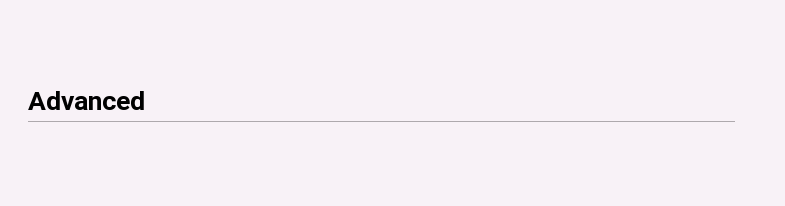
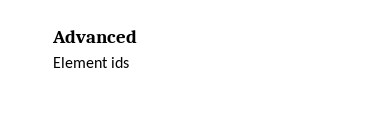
(145, 100) none -> [53,57,130,68] // Element ids

